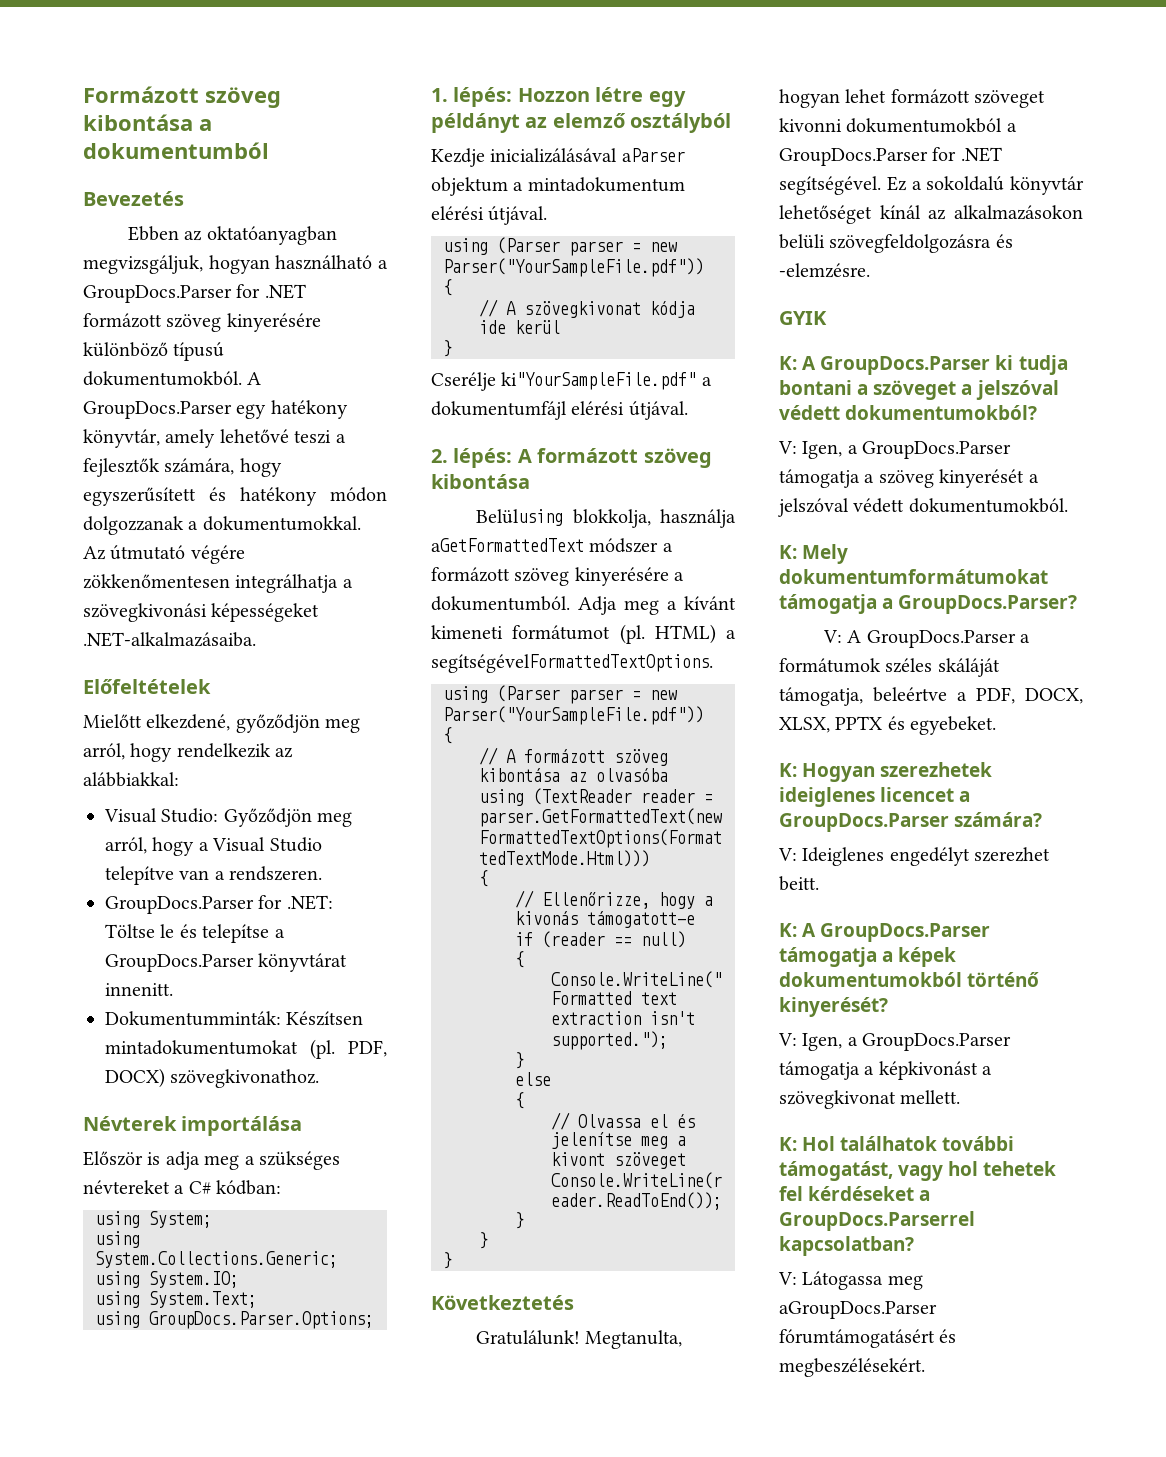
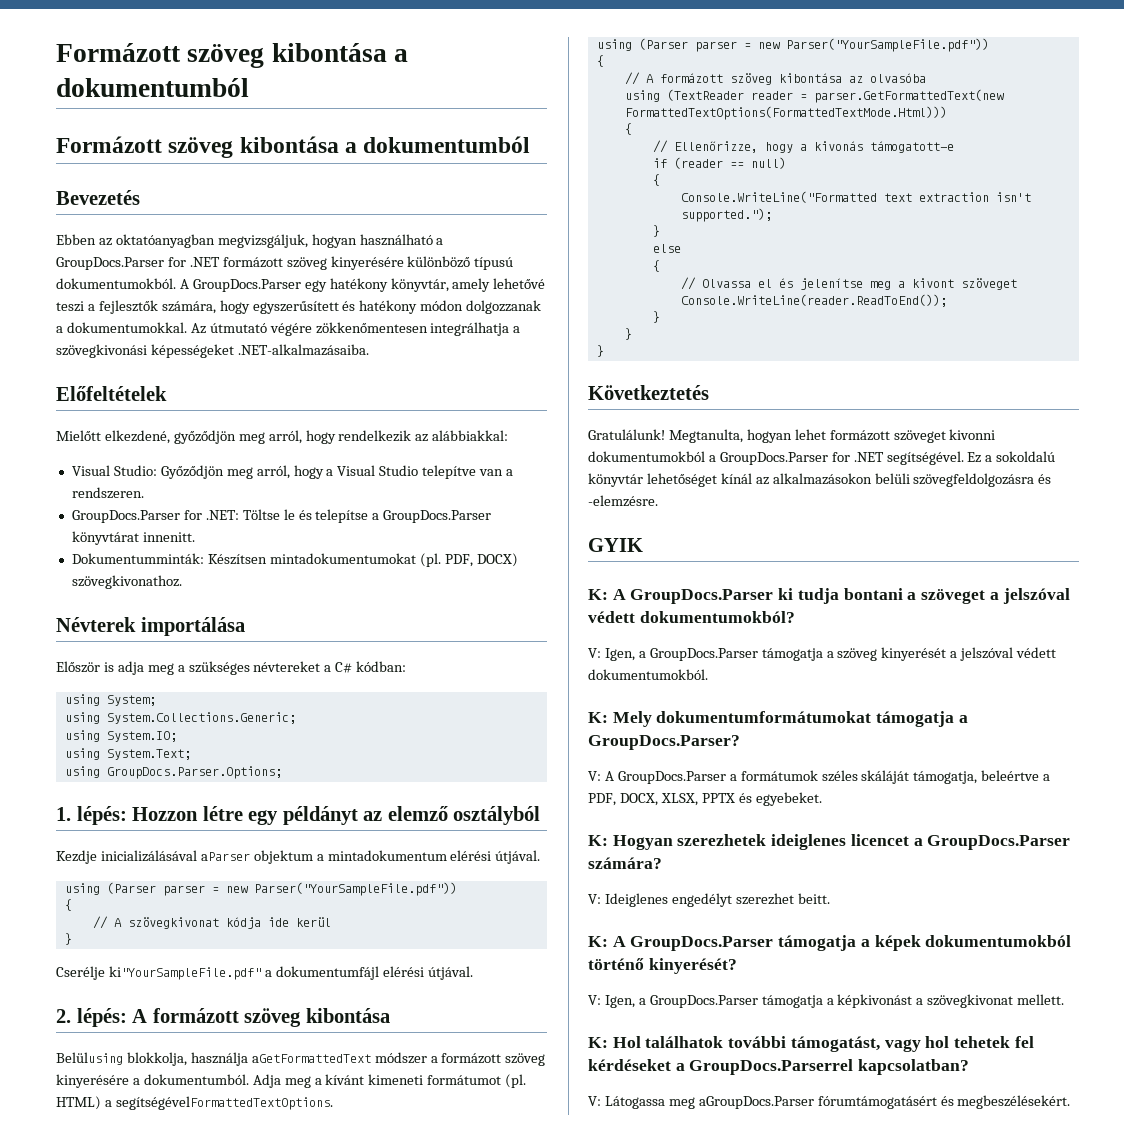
[83,86,281,108] [83,114,212,131] [83,142,269,159] Formázott szöveg kibontása a dokumentumból -> [56,43,409,68] [56,78,249,97] [56,136,531,158] Formázott szöveg kibontása a dokumentumból // Formázott szöveg kibontása a dokumentumból

